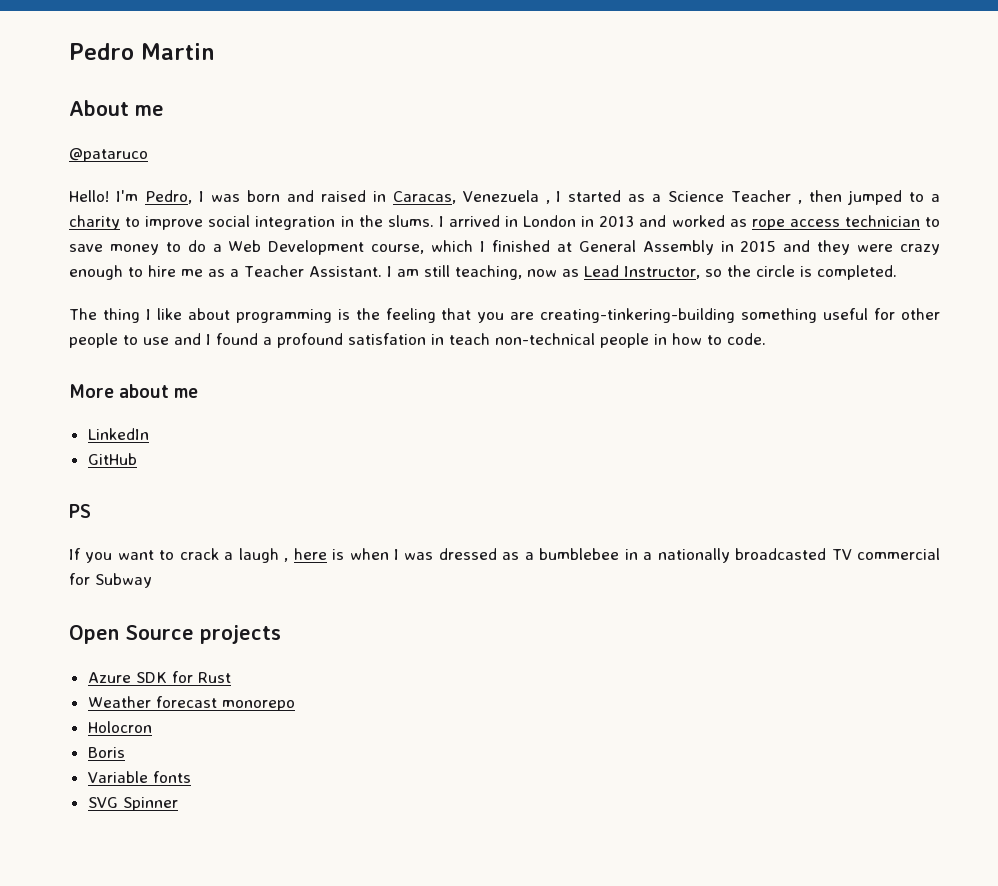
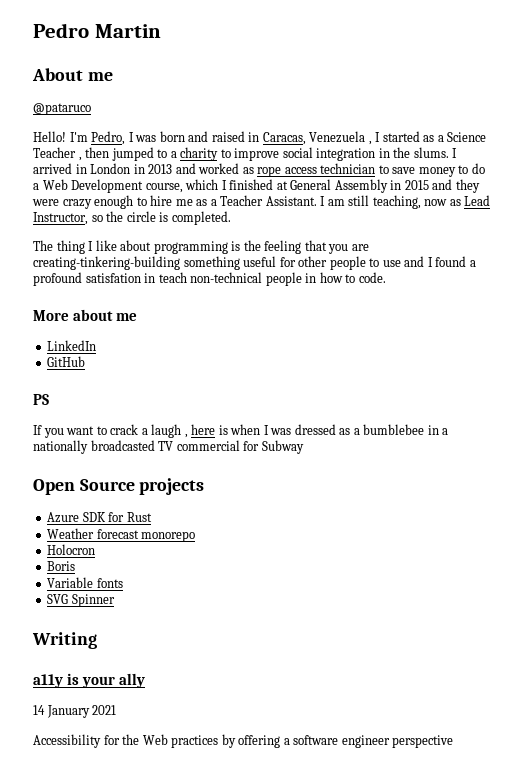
(178, 804) none -> [32,632,97,649] [33,673,146,688] [33,705,117,718] [33,734,454,748] // Writing // a11y is your ally // 14 January 2021 // Accessibility for the Web practices by offering a software engineer perspective

